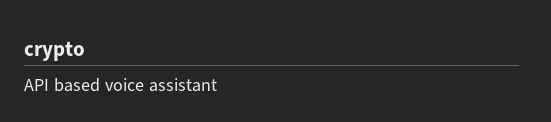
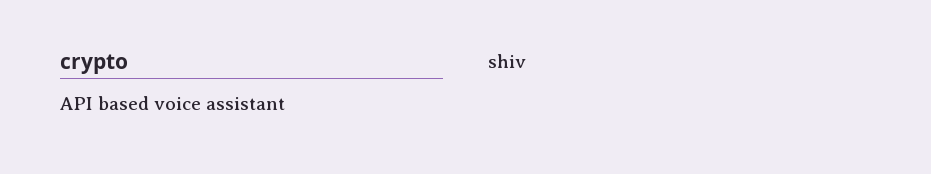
(217, 85) none -> [488,54,526,68] // shiv

